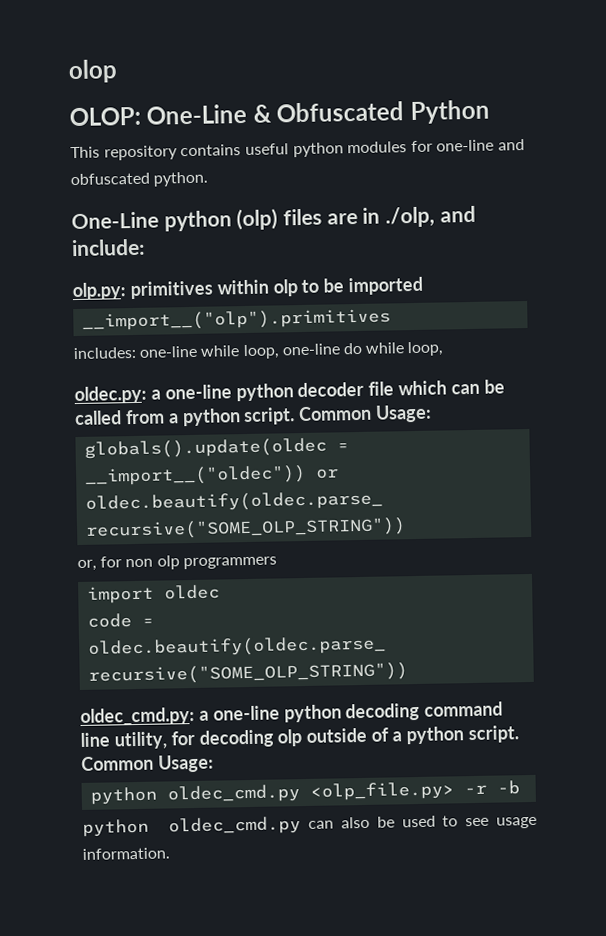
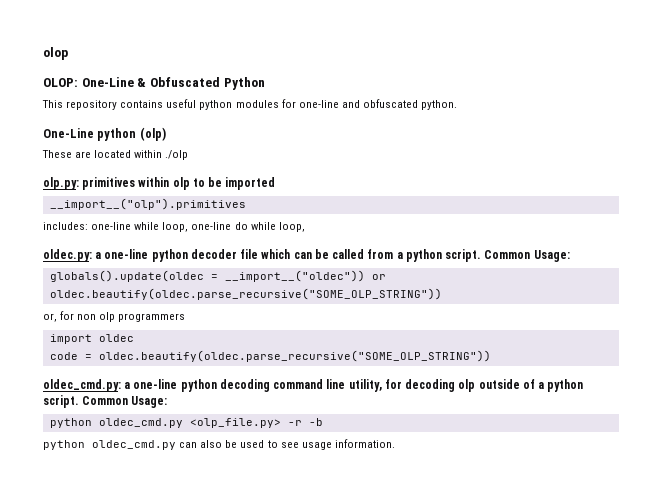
[283,205,476,228] [71,238,145,257] files are in ./olp, and include: -> [42,150,189,160] // These are located within ./olp

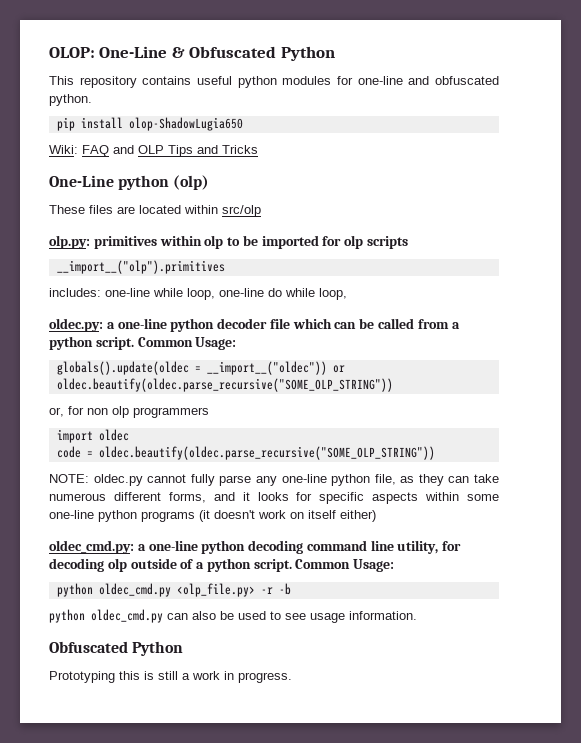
[43,47,68,60] olop // -> (49, 52) none
(458, 105) none -> [56,117,243,131] [49,145,258,157] // pip install olop-ShadowLugia650 // Wiki: FAQ and OLP Tips and Tricks
(72, 154) none -> [89,205,113,214] files
[165,150,189,160] ./olp -> [222,205,261,217] src/olp
(276, 183) none -> [322,235,409,249] for olp scripts
(491, 356) none -> [49,474,499,486] [49,492,499,504] [49,510,376,522] // NOTE: oldec.py cannot fully parse any one-line python file, as they can take numerous different forms, and it looks for specific aspects within some one-line python programs (it doesn't work on itself either)
(395, 443) none -> [49,641,184,656] [49,671,292,683] // Obfuscated Python // Prototyping this is still a work in progress.

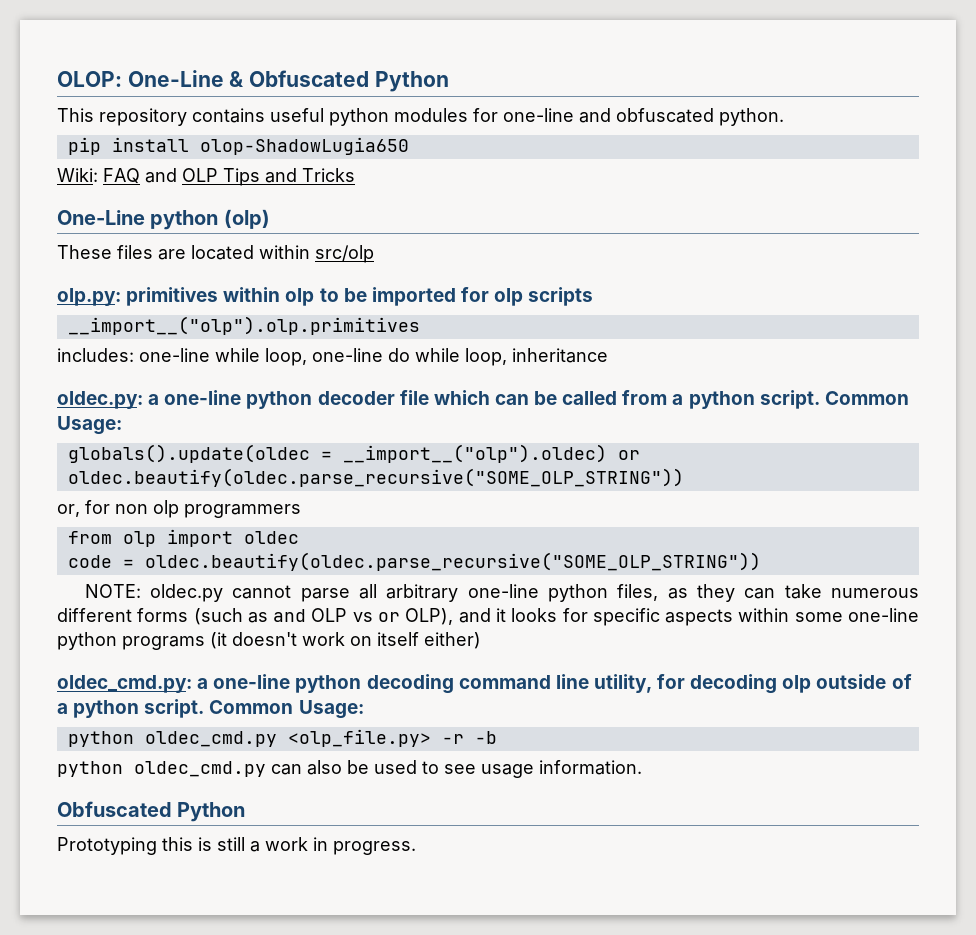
[56,260,225,274] __import__("olp").primitives -> [67,316,420,335] __import__("olp").olp.primitives
(347, 294) none -> [512,348,608,363] inheritance
[206,361,327,375] __import__("oldec")) -> [342,444,607,463] __import__("olp").oldec)
(209, 412) none -> [67,531,156,547] from olp
[190,474,396,486] fully parse any one-line python file, -> [300,584,659,602] parse all arbitrary one-line python files,
[168,492,206,503] forms, -> [137,608,454,625] forms (such as and OLP vs or OLP),

